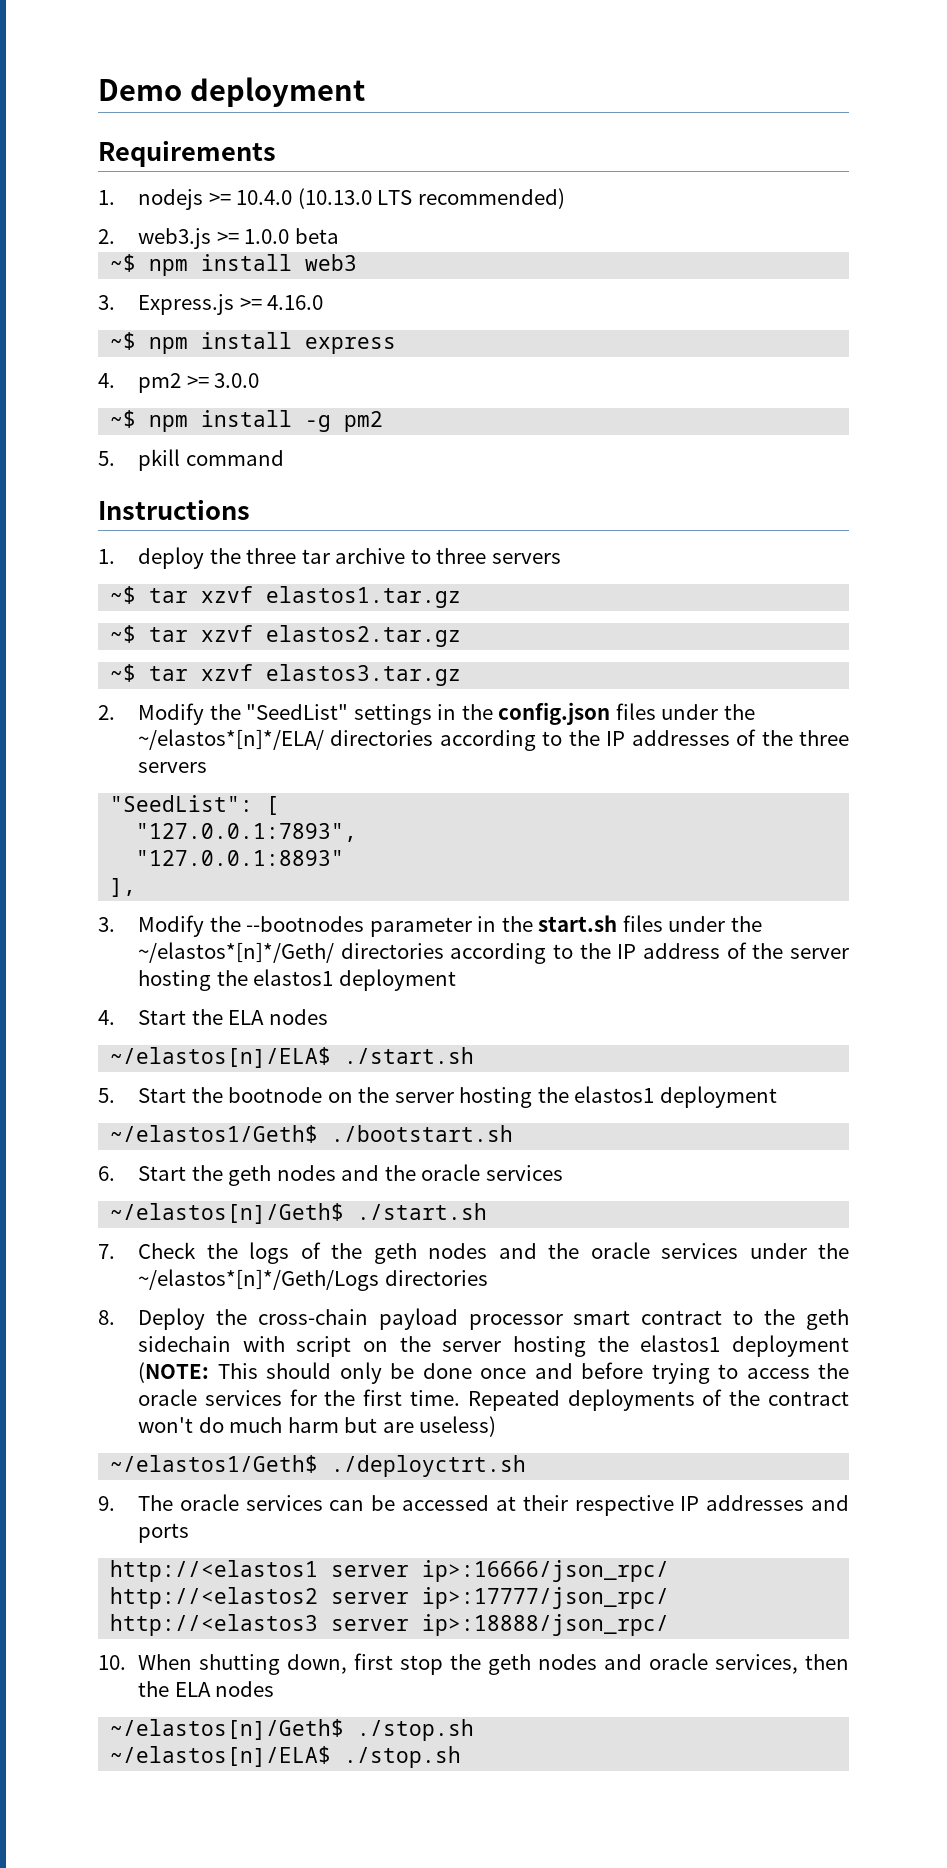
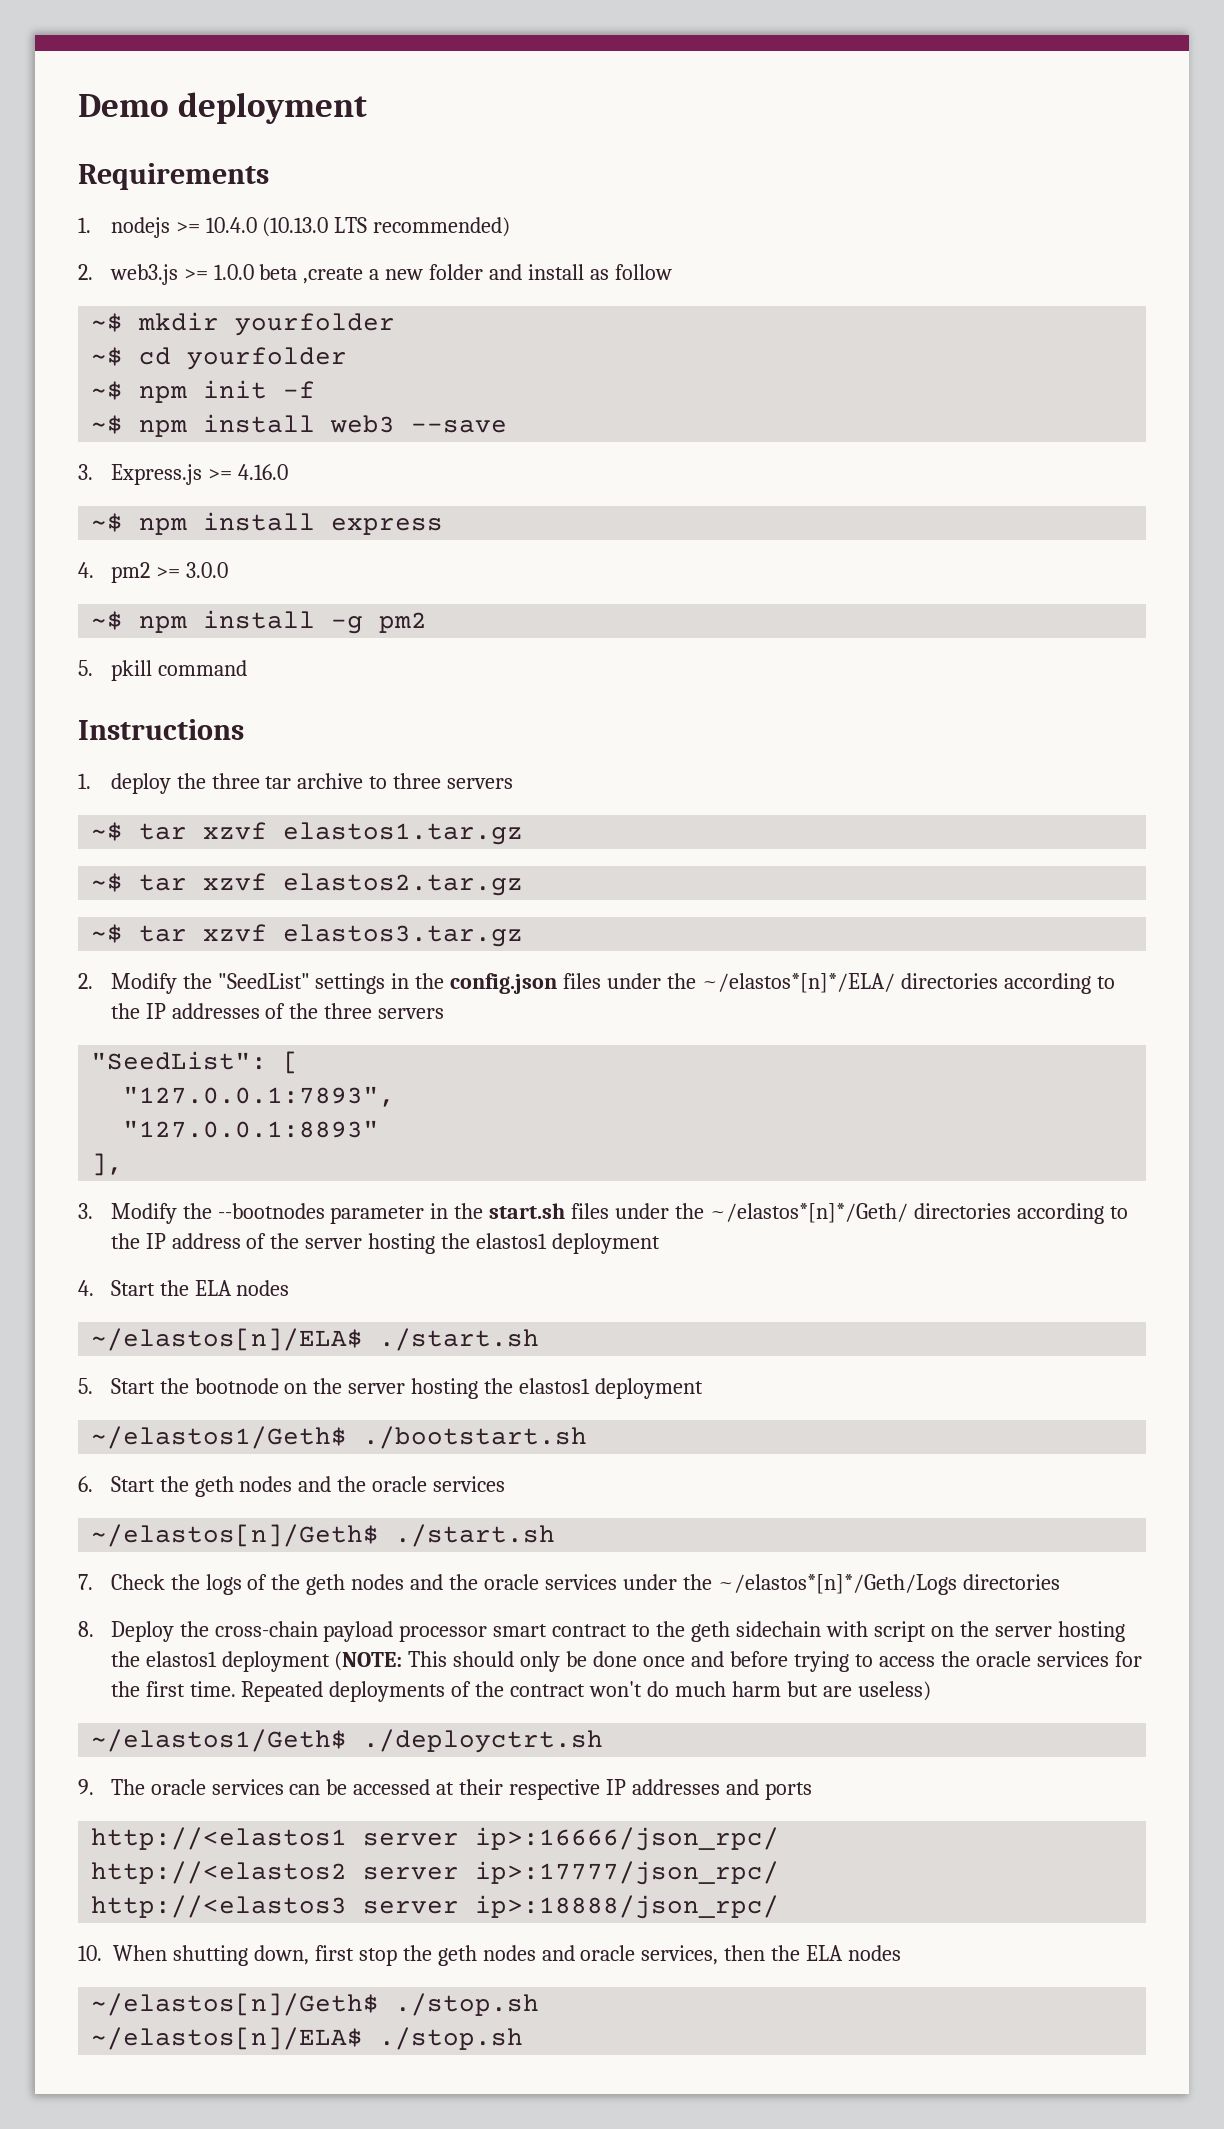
(339, 236) none -> [303,264,672,284] [91,312,396,336] [91,347,348,370] [91,380,316,403] ,create a new folder and install as follow // ~$ mkdir yourfolder // ~$ cd yourfolder // ~$ npm init -f
(358, 262) none -> [411,420,508,433] --save

